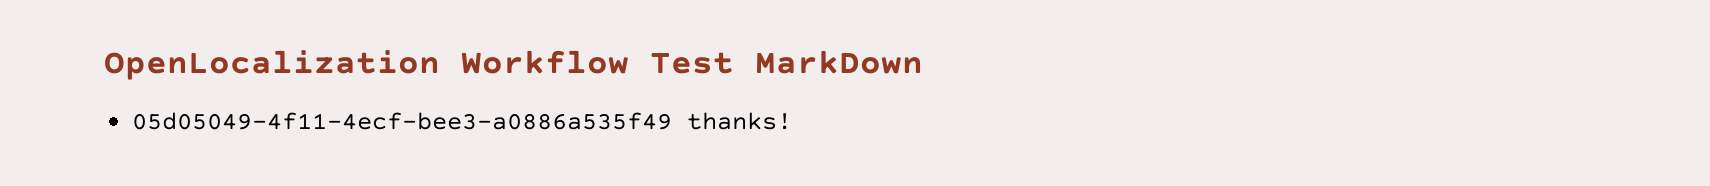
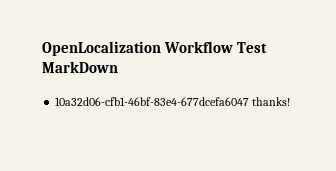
[132,112,673,130] 05d05049-4f11-4ecf-bee3-a0886a535f49 -> [55,97,250,106] 10a32d06-cfb1-46bf-83e4-677dcefa6047

